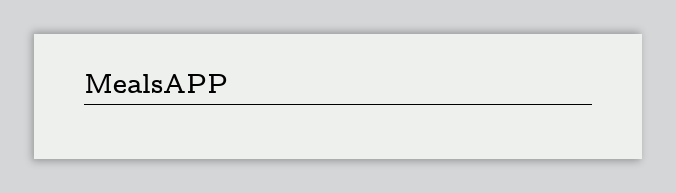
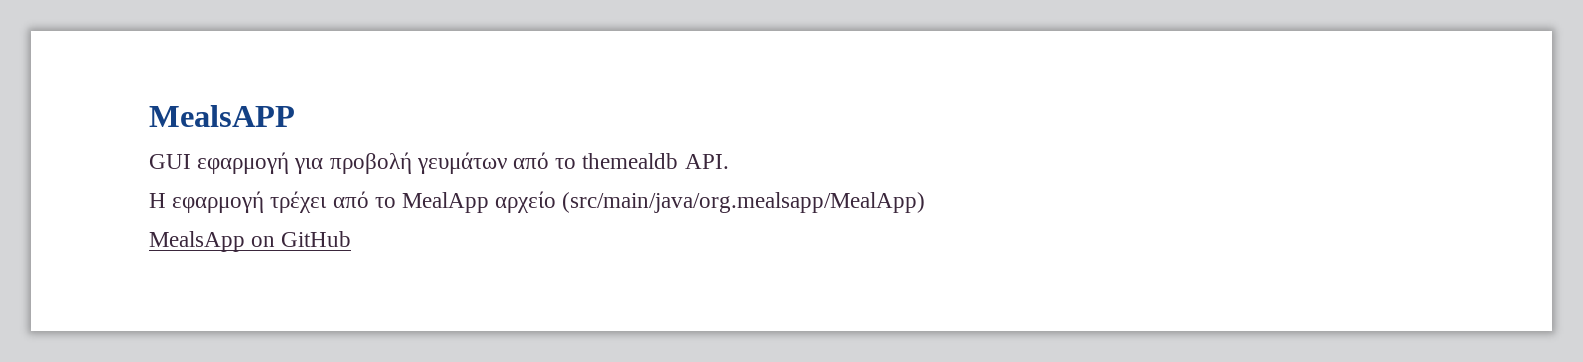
(228, 83) none -> [149,152,729,174] [149,191,926,213] [149,231,352,252] // GUI εφαρμογή για προβολή γευμάτων από το themealdb API. // Η εφαρμογή τρέχει από το MealApp αρχείο (src/main/java/org.mealsapp/MealApp) // MealsApp on GitHub

